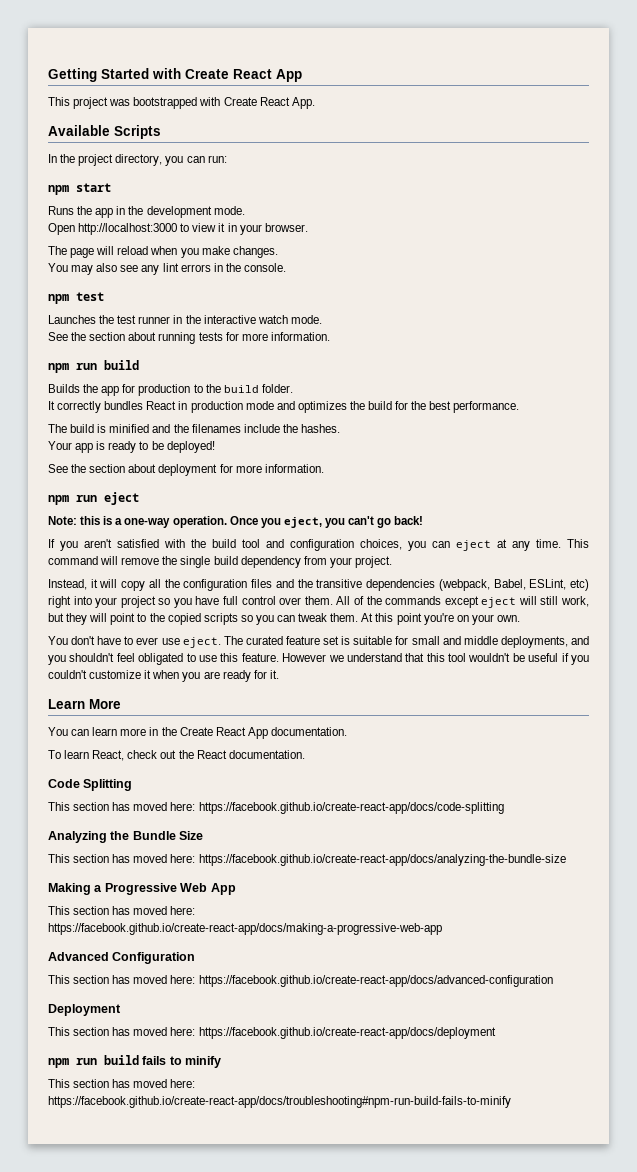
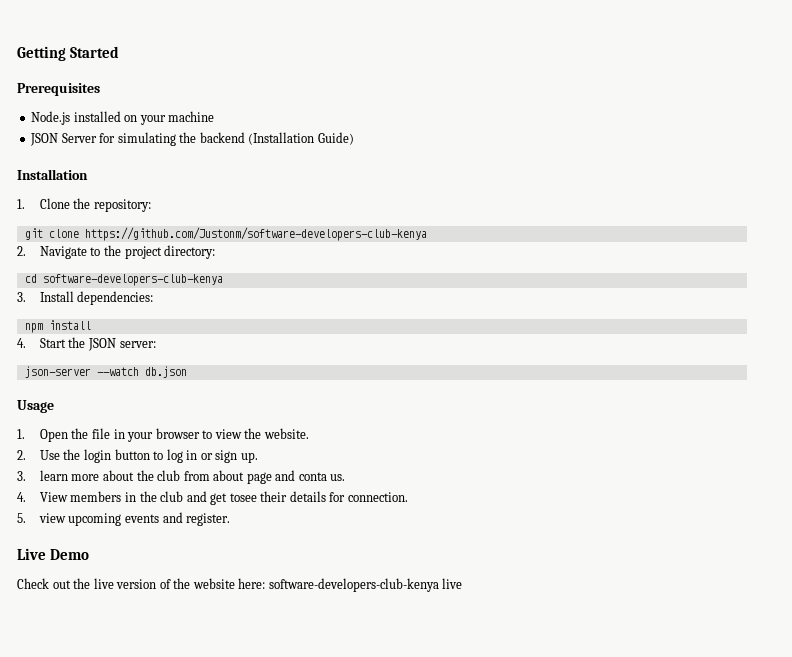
[152,68,302,82] [48,97,315,109] [48,125,161,139] [48,154,227,166] [48,183,111,195] [48,206,245,218] [48,223,308,235] [48,246,278,258] [48,263,286,275] [48,292,104,304] [48,315,322,324] [48,332,330,344] [48,360,139,373] [48,384,293,396] [48,401,520,413] [48,424,340,433] [48,441,215,453] [48,464,324,476] [48,492,139,505] [48,516,424,528] [48,539,589,551] [48,556,392,568] [48,579,589,591] [48,596,589,608] [48,613,520,625] [48,636,589,648] [48,653,590,665] [48,670,279,682] [48,699,121,709] [48,727,347,739] [48,750,305,761] [48,779,133,791] [48,802,504,814] [48,831,204,843] [48,854,566,866] [48,883,236,895] [48,906,196,915] [48,923,442,935] [48,952,196,964] [48,975,553,987] [48,1004,121,1016] [48,1027,496,1039] [48,1055,222,1068] [48,1079,196,1088] [48,1096,511,1108] with Create React App // This project was bootstrapped with Create React App. // Available Scripts // In the project directory, you can run: // npm start // Runs the app in the development mode. // Open http://localhost:3000 to view it in your browser. // The page will reload when you make changes. // You may also see any lint errors in the console. // npm test // Launches the test runner in the interactive watch mode. // See the section about running tests for more information. // npm run build // Builds the app for production to the build folder. // It correctly bundles React in production mode and optimizes the build for the best performance. // The build is minified and the filenames include the hashes. // Your app is ready to be deployed! // See the section about deployment for more information. // npm run eject // Note: this is a one-way operation. Once you eject, you can't go back! // If you aren't satisfied with the build tool and configuration choices, you can eject at any time. This command will remove the single build dependency from your project. // Instead, it will copy all the configuration files and the transitive dependencies (webpack, Babel, ESLint, etc) right into your project so you have full control over them. All of the commands except eject will still work, but they will point to the copied scripts so you can tweak them. At this point you're on your own. // You don't have to ever use eject. The curated feature set is suitable for small and middle deployments, and you shouldn't feel obligated to use this feature. However we understand that this tool wouldn't be useful if you couldn't customize it when you are ready for it. // Learn More // You can learn more in the Create React App documentation. // To learn React, check out the React documentation. // Code Splitting // This section has moved here: https://facebook.github.io/create-react-app/docs/code-splitting // Analyzing the Bundle Size // This section has moved here: https://facebook.github.io/create-react-app/docs/analyzing-the-bundle-size // Making a Progressive Web App // This section has moved here: https://facebook.github.io/create-react-app/docs/making-a-progressive-web-app // Advanced Configuration // This section has moved here: https://facebook.github.io/create-react-app/docs/advanced-configuration // Deployment // This section has moved here: https://facebook.github.io/create-react-app/docs/deployment // npm run build fails to minify // This section has moved here: https://facebook.github.io/create-react-app/docs/troubleshooting#npm-run-build-fails-to-minify -> [17,83,100,96] [31,111,215,125] [30,132,354,146] [17,169,88,180] [17,198,151,212] [24,227,427,241] [17,245,216,259] [24,274,223,286] [17,291,154,305] [24,320,91,333] [17,337,156,351] [24,366,187,378] [17,400,54,413] [17,428,309,442] [17,449,258,463] [17,470,346,484] [17,491,408,505] [17,512,231,526] [17,548,89,560] [17,578,463,592] // Prerequisites // Node.js installed on your machine // JSON Server for simulating the backend (Installation Guide) // Installation // 1. Clone the repository: // git clone https://github.com/Justonm/software-developers-club-kenya // 2. Navigate to the project directory: // cd software-developers-club-kenya // 3. Install dependencies: // npm install // 4. Start the JSON server: // json-server --watch db.json // Usage // 1. Open the file in your browser to view the website. // 2. Use the login button to log in or sign up. // 3. learn more about the club from about page and conta us. // 4. View members in the club and get tosee their details for connection. // 5. view upcoming events and register. // Live Demo // Check out the live version of the website here: software-developers-club-kenya live

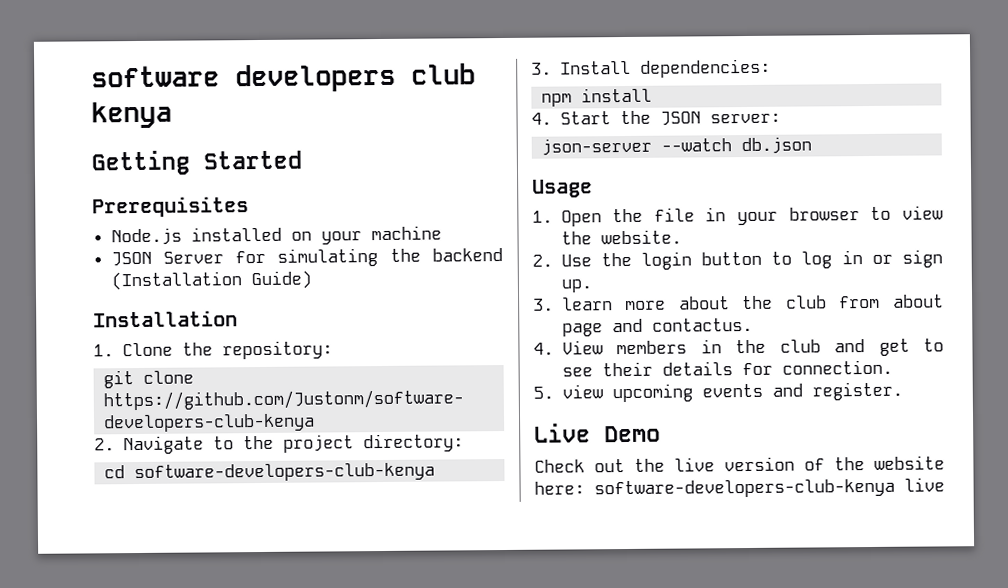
(17, 53) none -> [91,63,476,93] [91,101,172,129] software developers club kenya //
[298,472,346,481] conta us. -> [651,317,753,332] contactus.
[229,493,257,502] tosee -> [923,338,944,352] [561,367,593,377] to see

